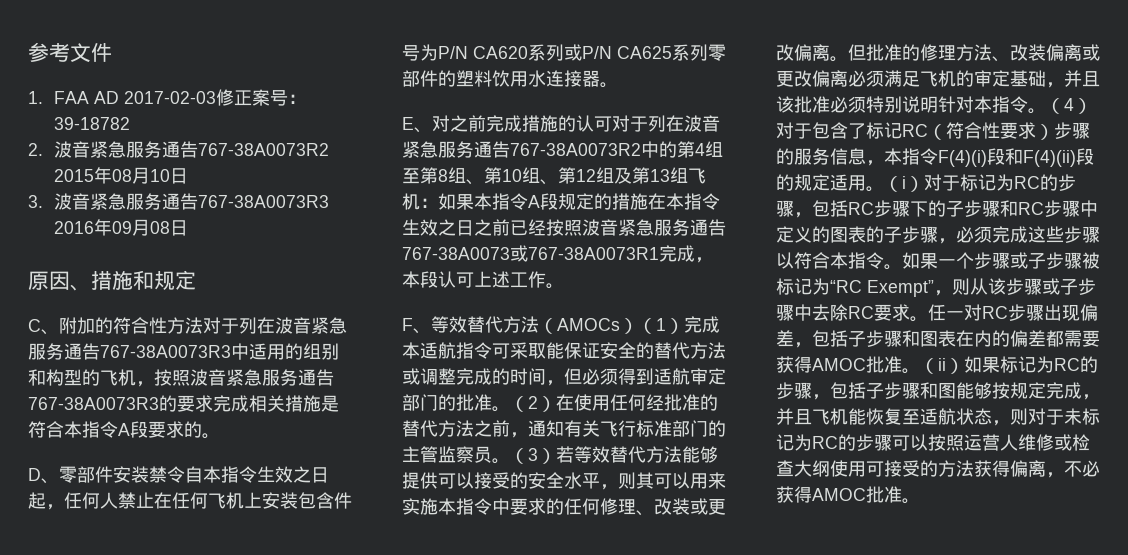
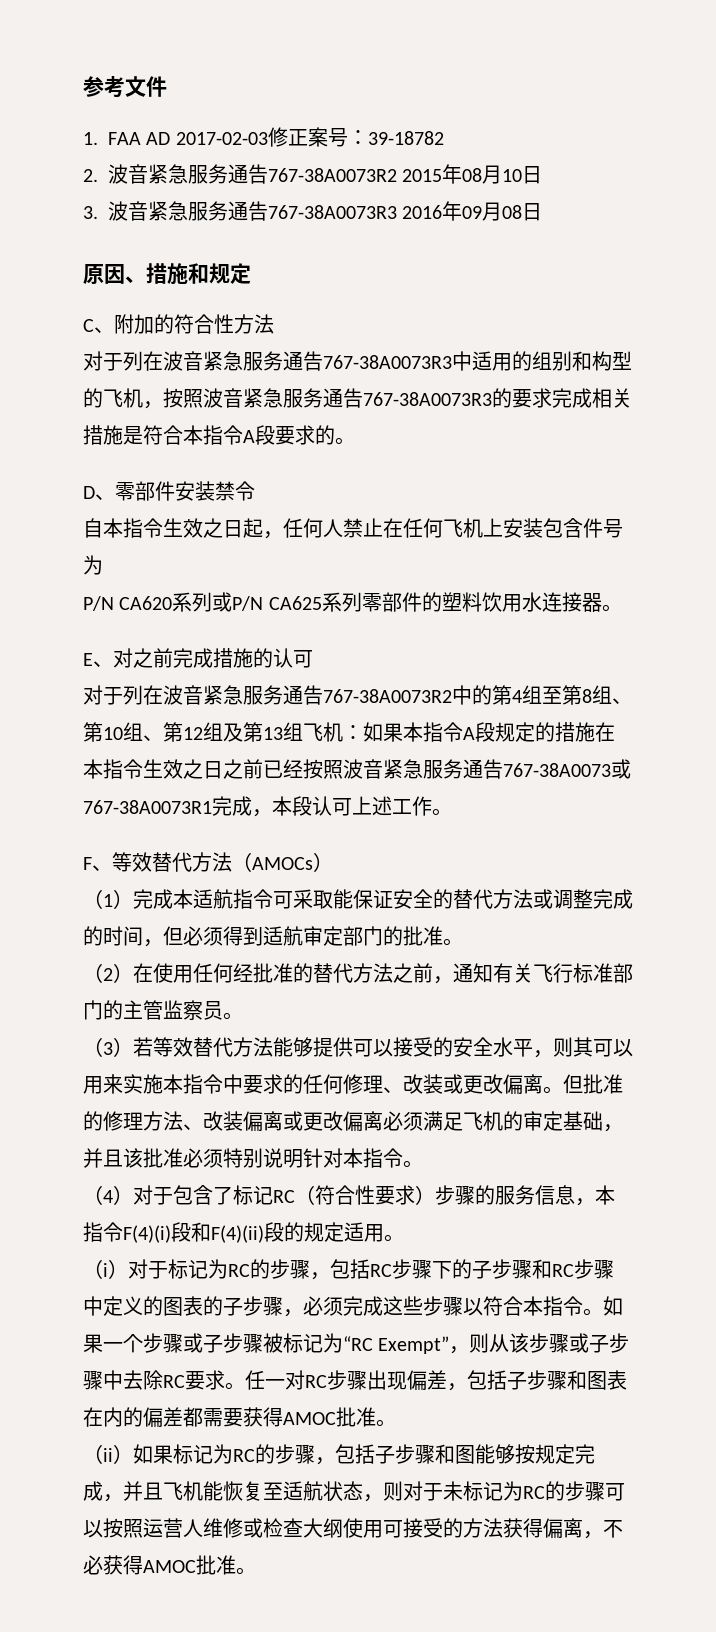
(203, 325) none -> (274, 324) //
(185, 474) none -> (255, 491) //
(438, 52) none -> (103, 565) //
(612, 124) none -> (313, 659) //
(638, 326) none -> (333, 862) //
(510, 409) none -> (463, 942) //
(510, 461) none -> (243, 1016) //
(1046, 111) none -> (423, 1164) //
(884, 189) none -> (404, 1238) //
(920, 371) none -> (396, 1423) //

